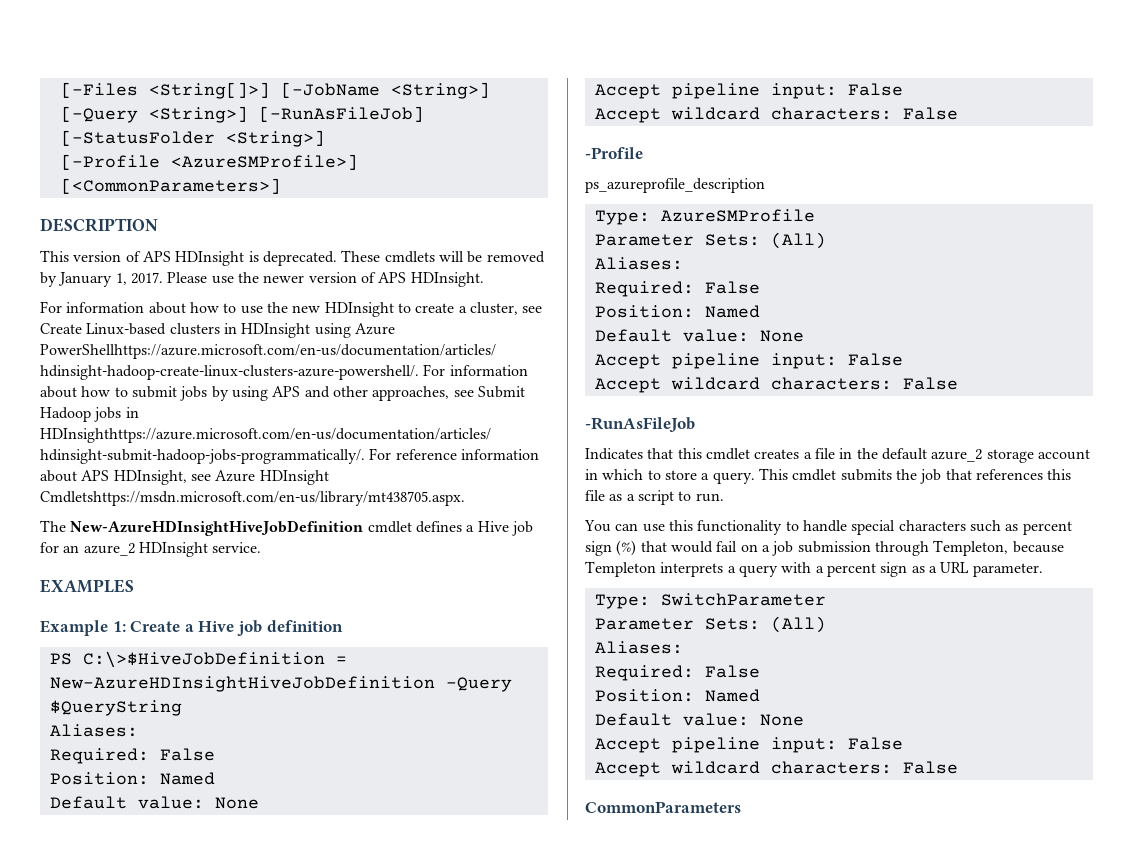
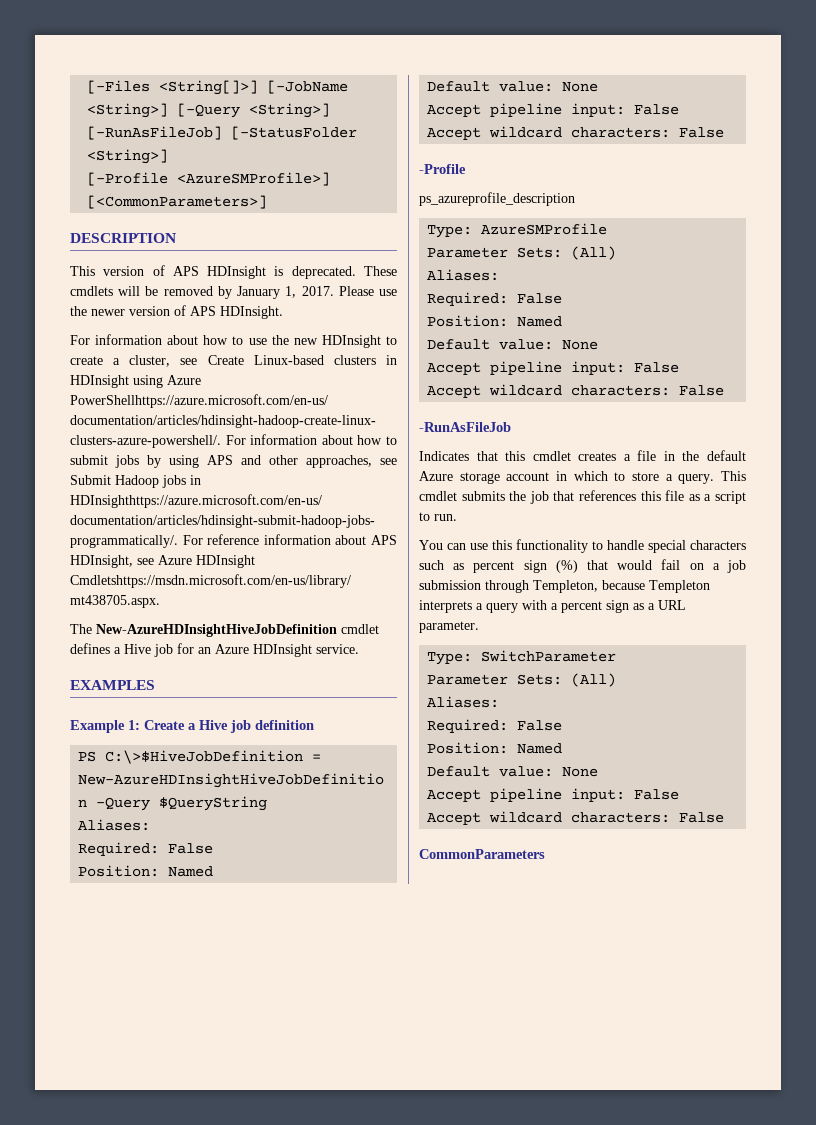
[83,543,135,556] azure_2 -> [215,644,249,654] Azure
[931,449,983,462] azure_2 -> [419,471,453,481] Azure

